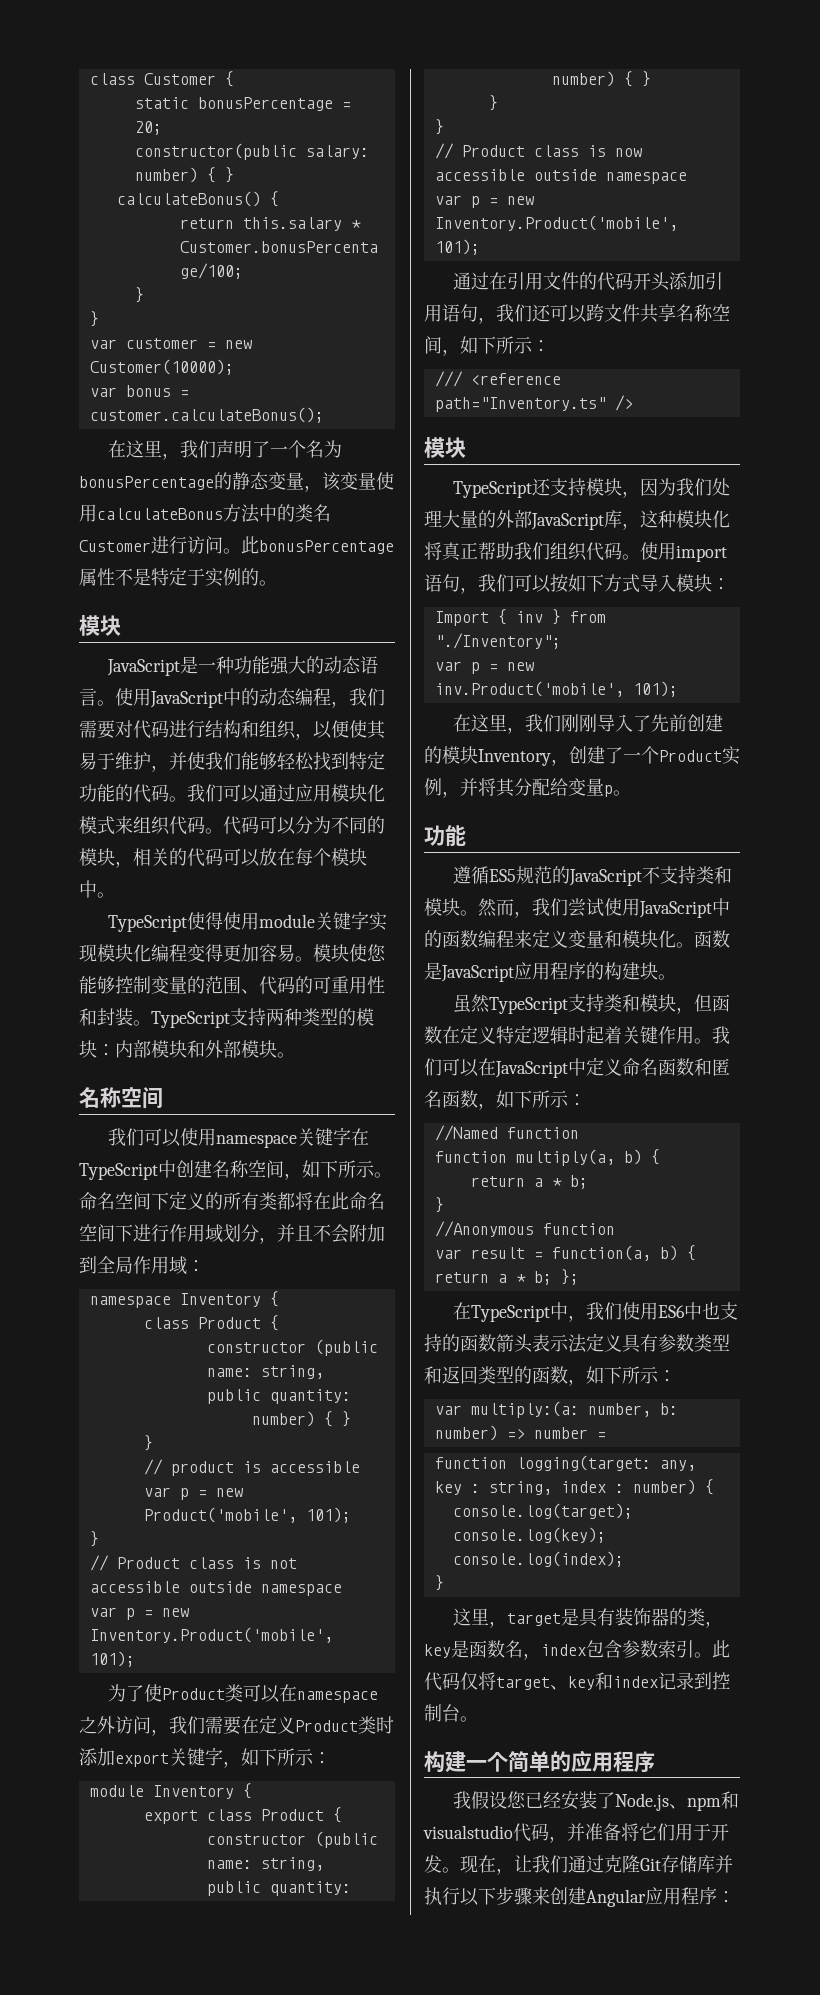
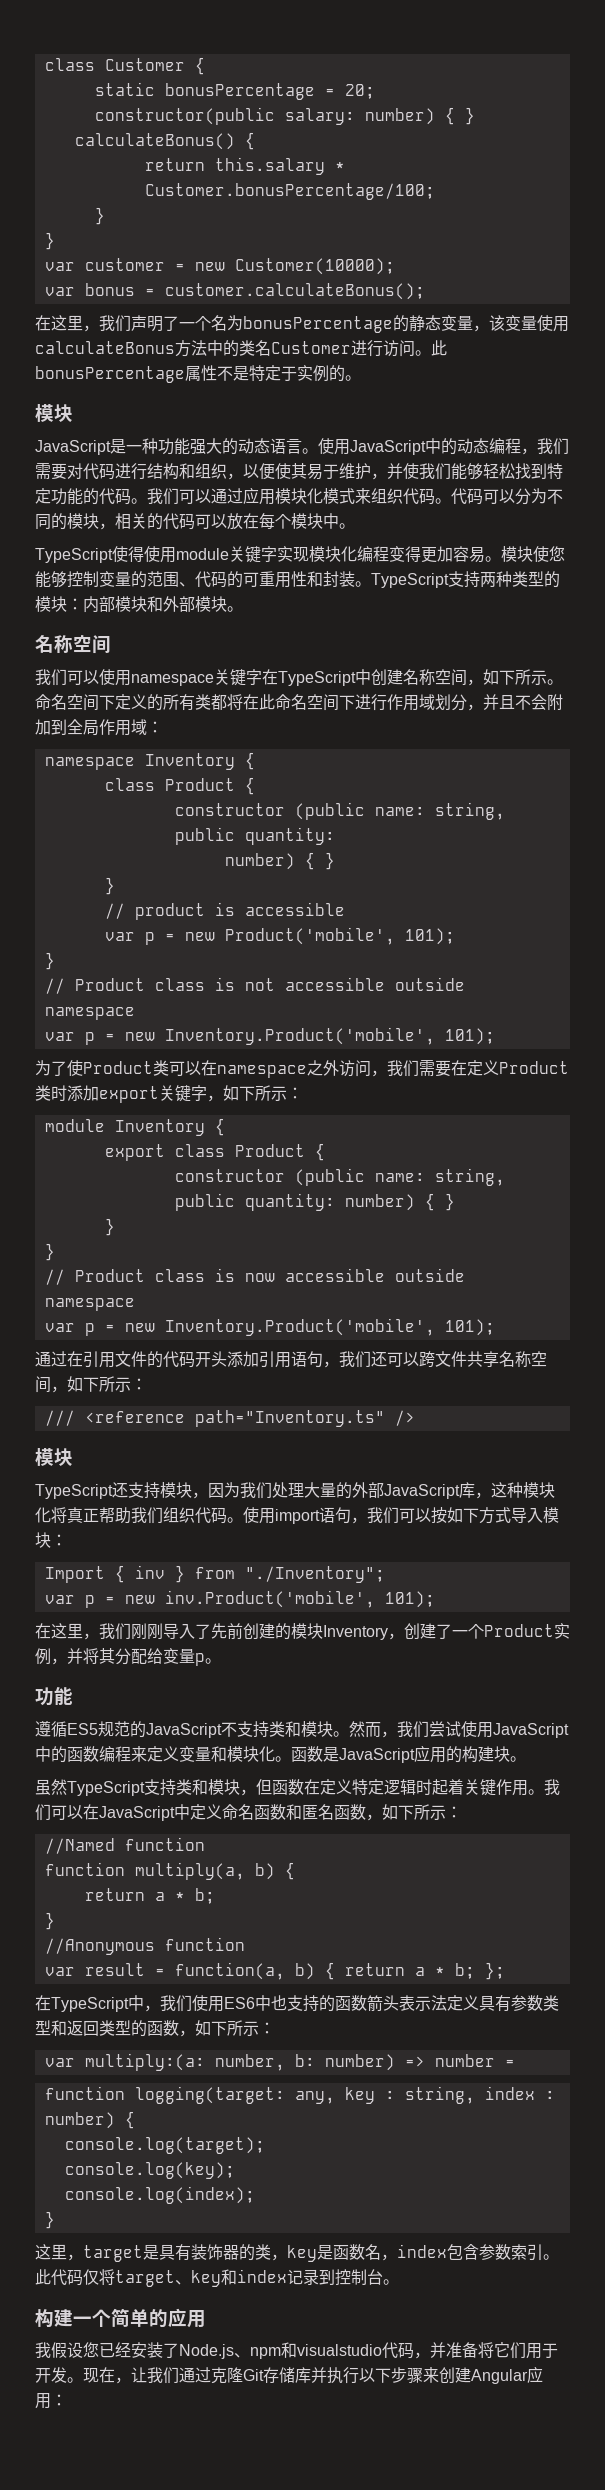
[550,962,586,980] 程序 -> (446, 1755) none
[613,1751,655,1773] 程序 -> (206, 2319) none
[681,1887,717,1905] 程序 -> (51, 2401) none

